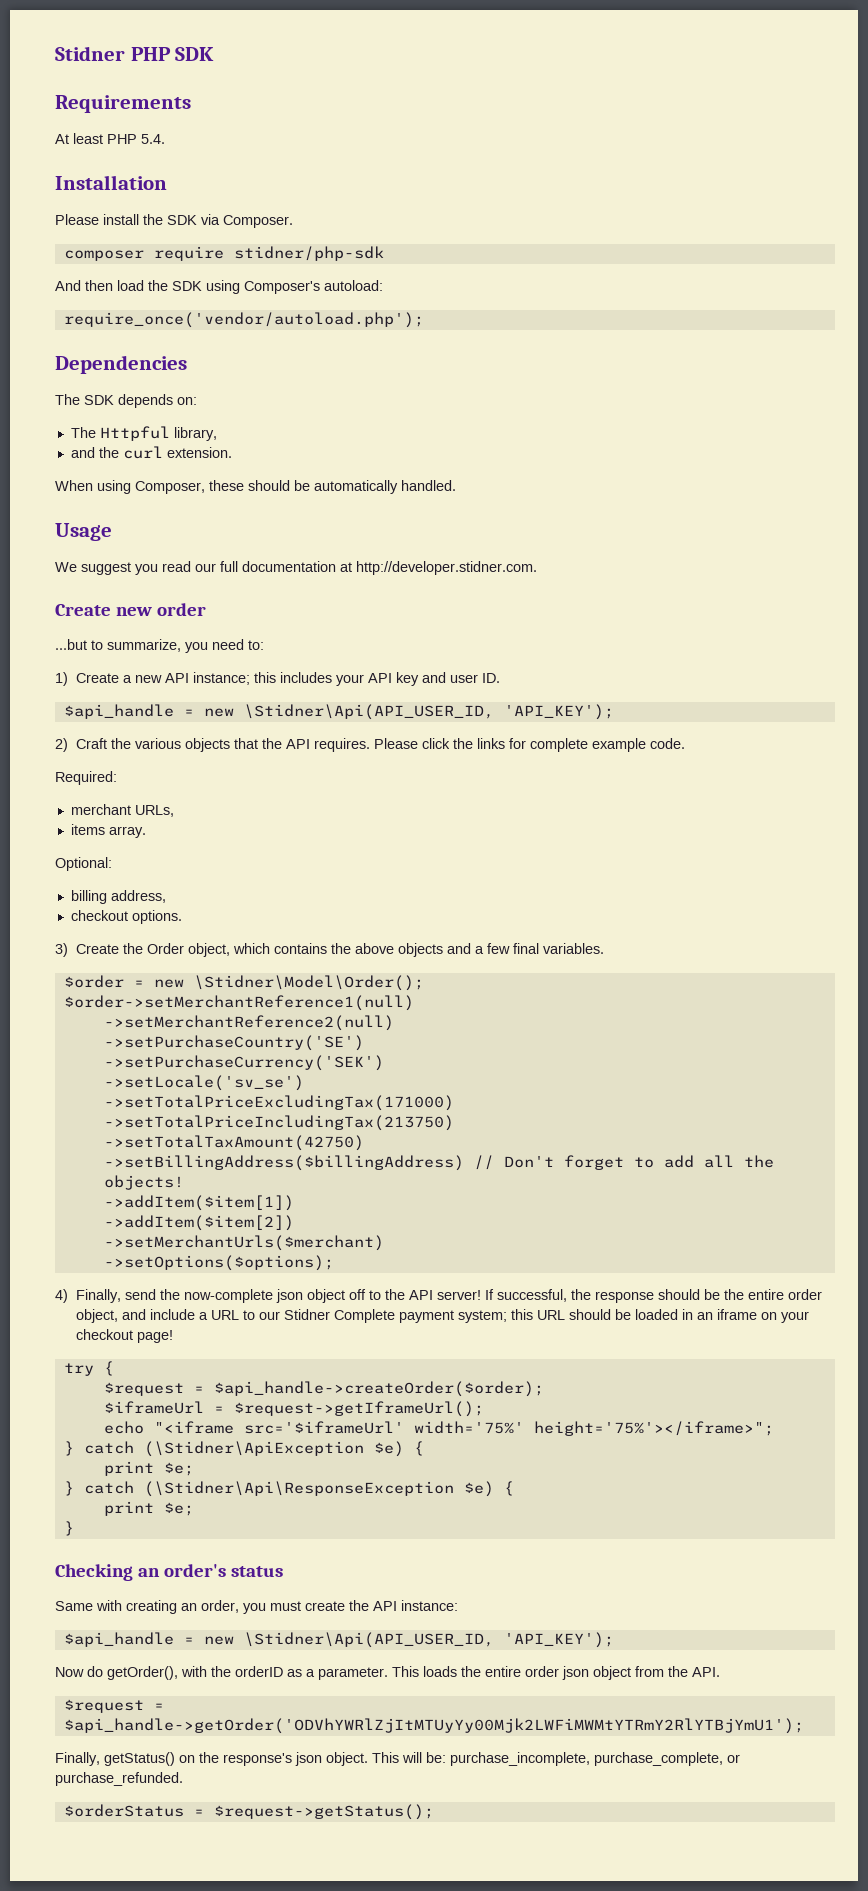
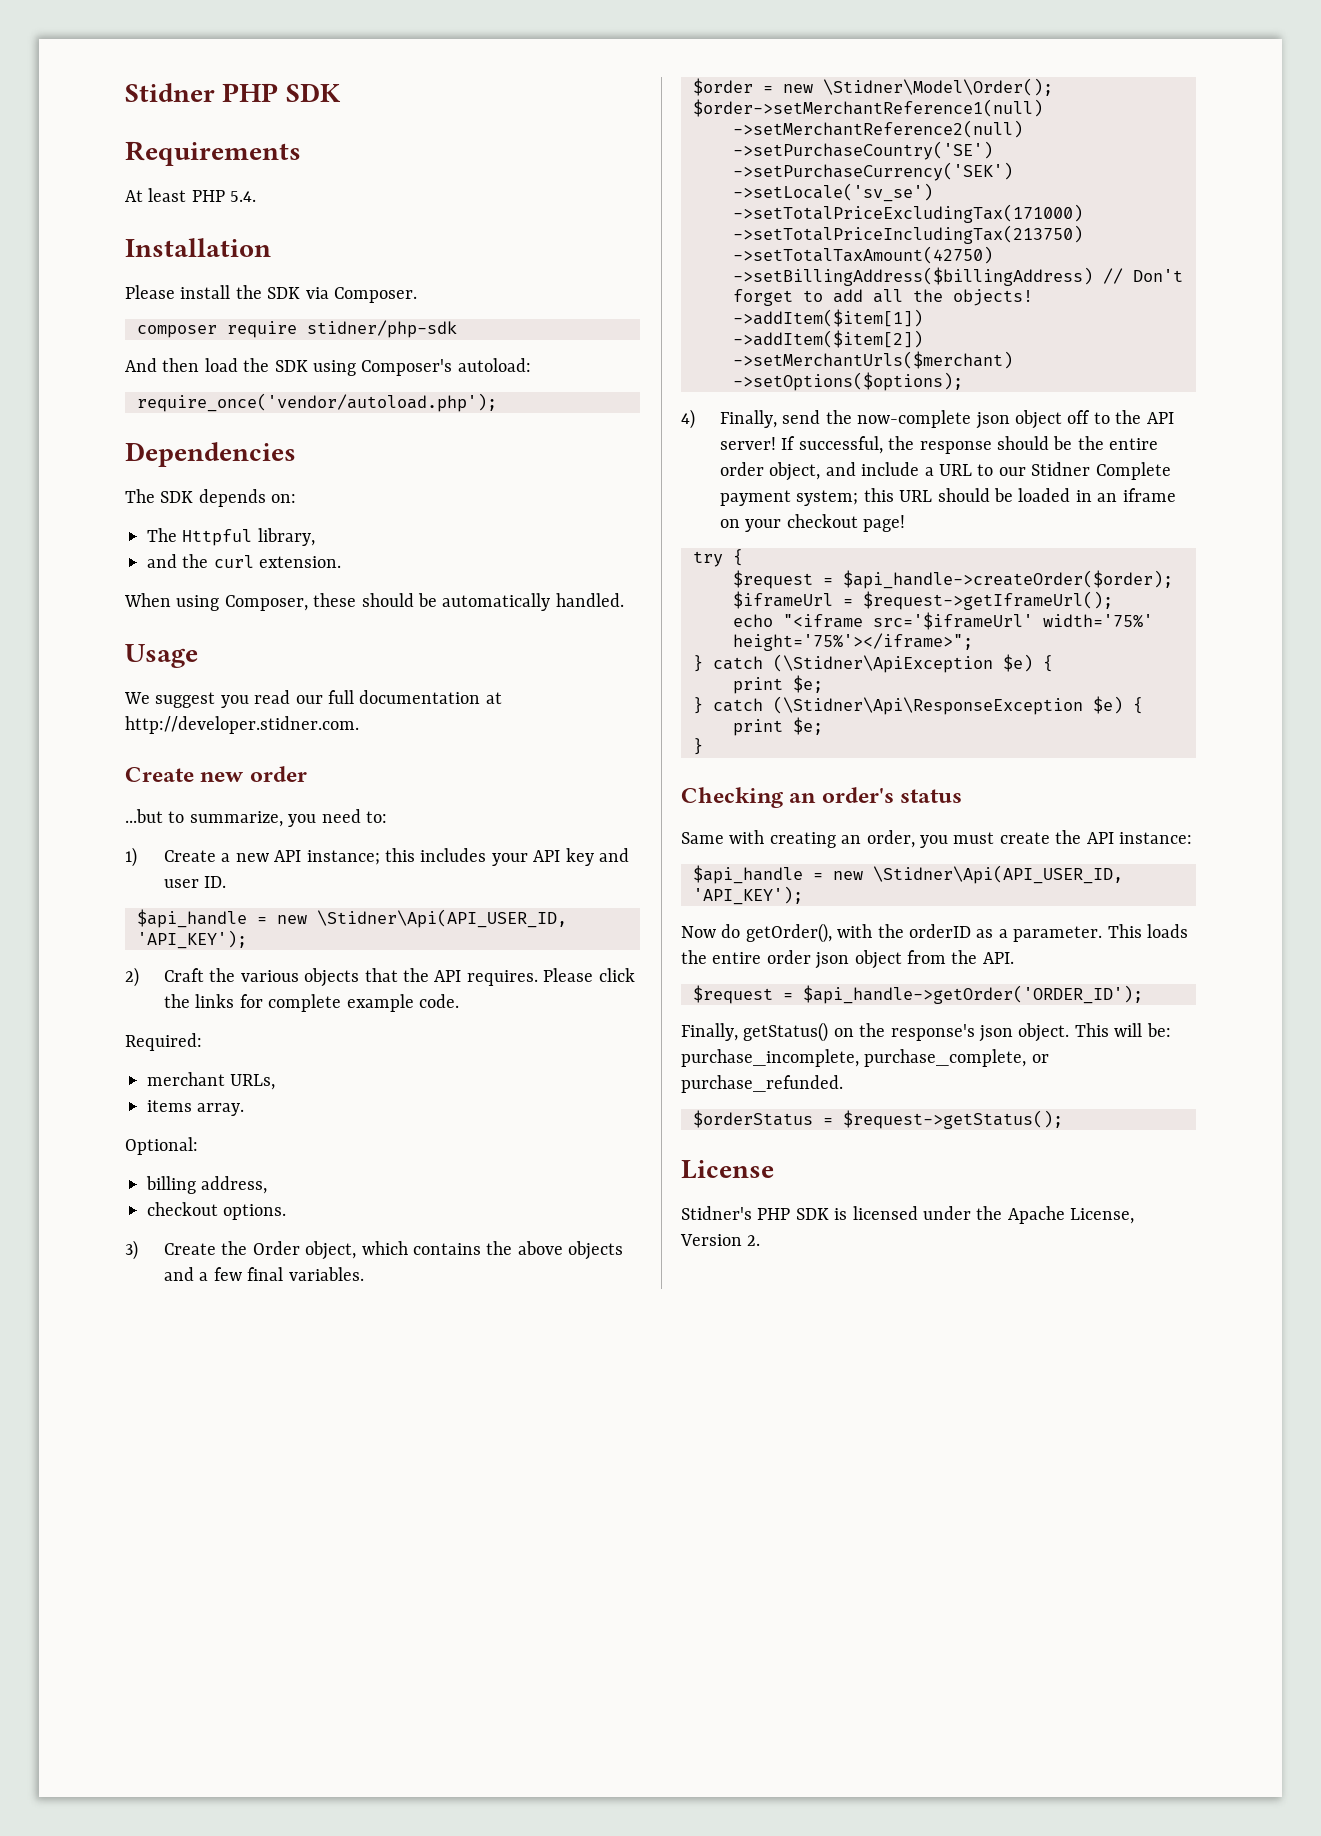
[63,1718,804,1734] $api_handle->getOrder('ODVhYWRlZjItMTUyYy00Mjk2LWFiMWMtYTRmY2RlYTBjYmU1'); -> [803,985,1143,1004] $api_handle->getOrder('ORDER_ID');
(434, 1812) none -> [681,1160,774,1179] [681,1206,1135,1224] [680,1234,761,1246] // License // Stidner's PHP SDK is licensed under the Apache License, Version 2.

